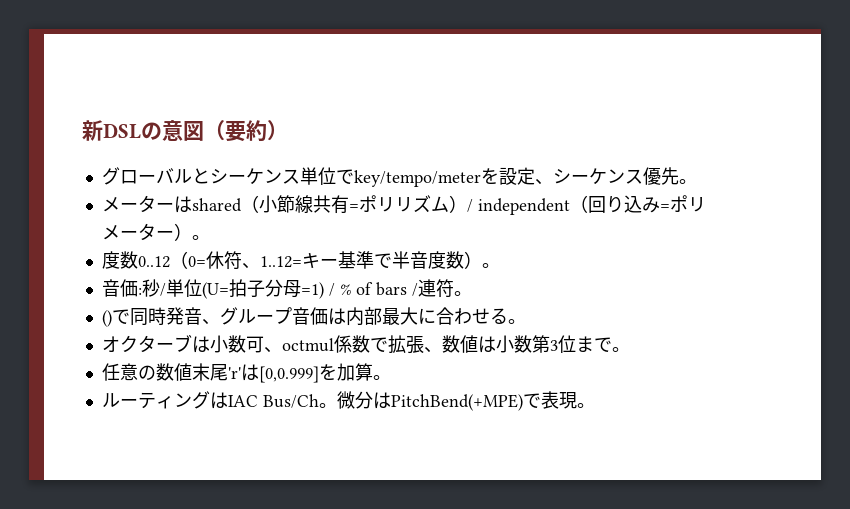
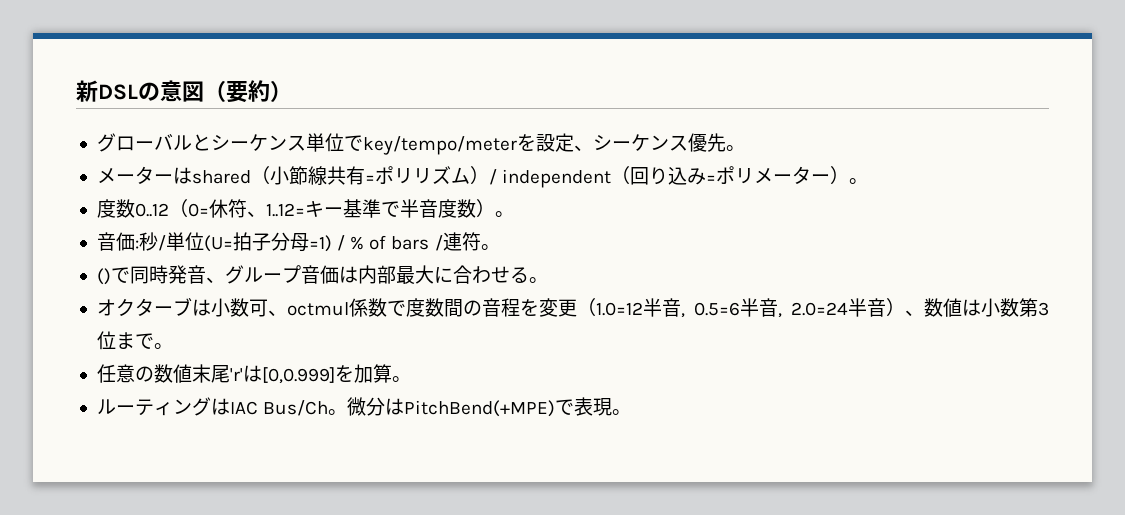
[387,335,424,354] 拡張 -> [405,298,906,318] 度数間の音程を変更（1.0=12半音, 0.5=6半音, 2.0=24半音）

